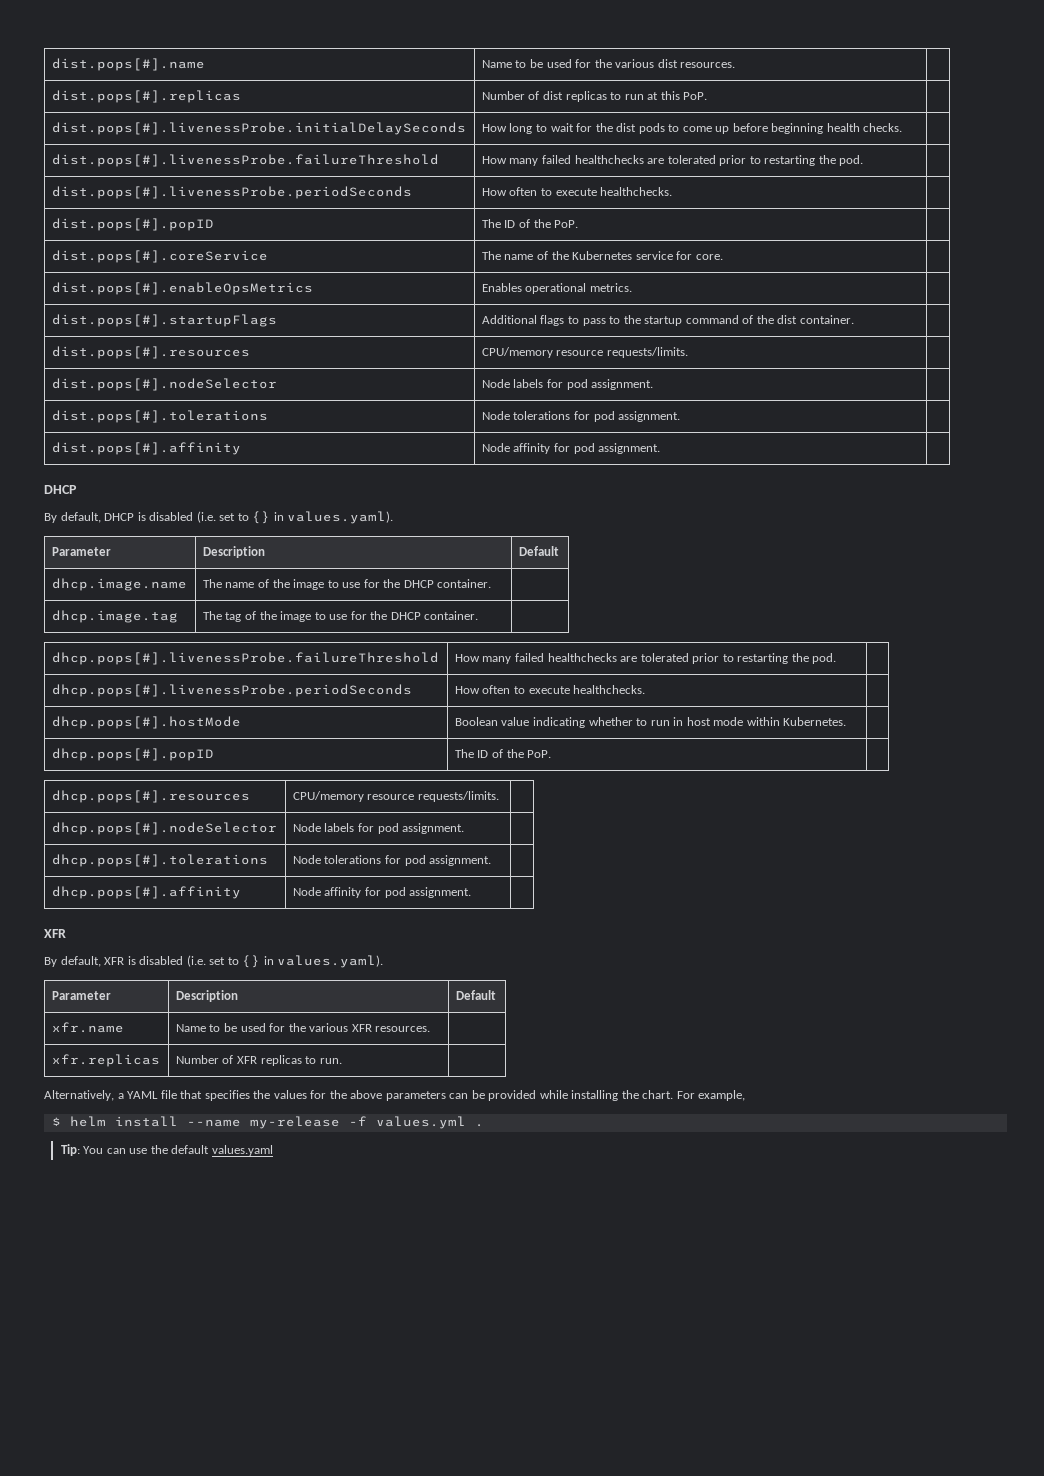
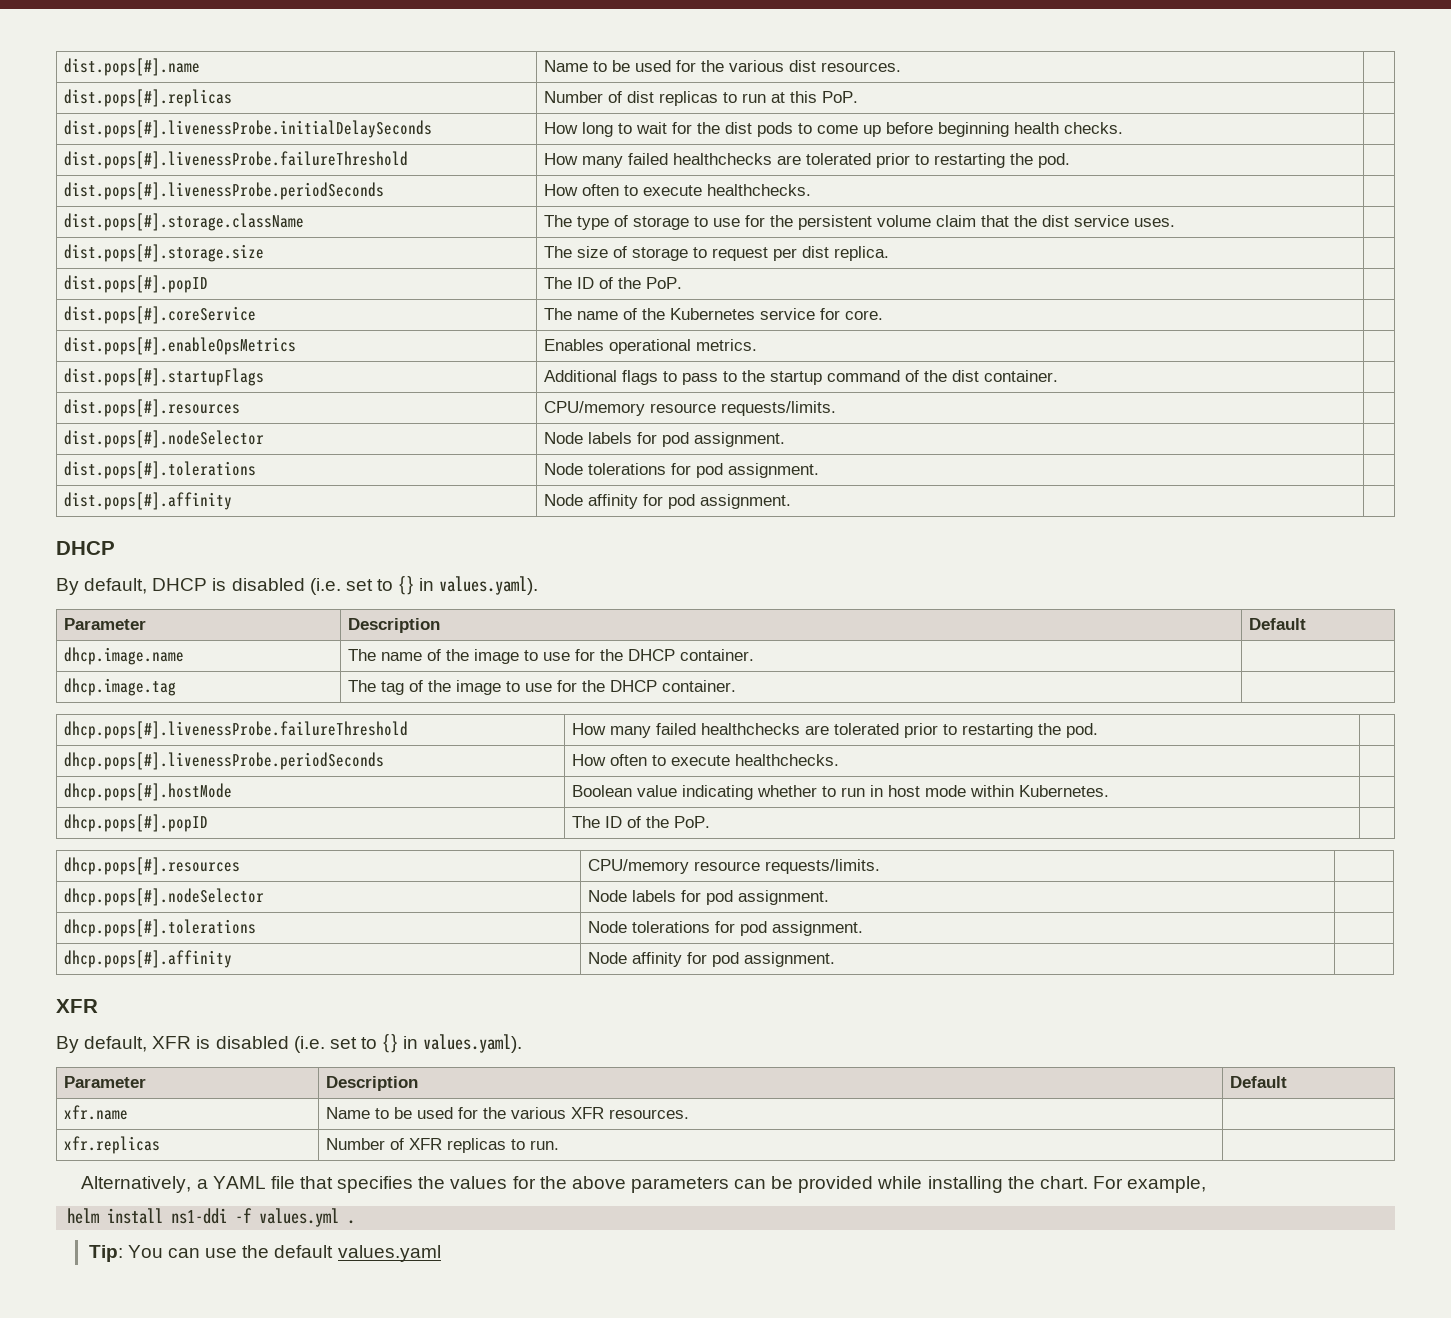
(673, 191) none -> [63,213,304,231] [543,215,1175,230] [63,244,264,262] [543,246,889,261] // dist.pops[#].storage.className | The type of storage to use for the persistent volume claim that the dist service uses. | // dist.pops[#].storage.size | The size of storage to request per dist replica. |
[51,1117,61,1126] $ -> (1207, 1184) none
[186,1116,340,1129] --name my-release -> [171,1208,228,1224] ns1-ddi

